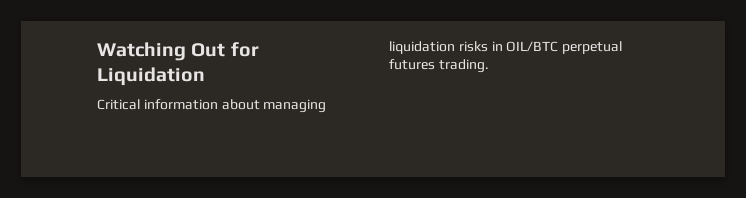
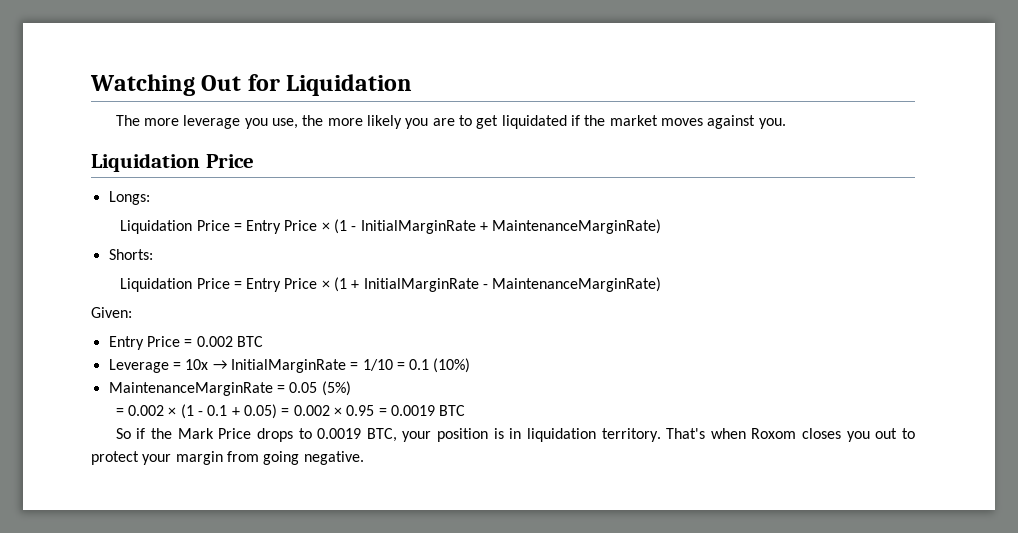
[97,99,327,113] [389,41,623,54] [389,59,489,73] Critical information about managing liquidation risks in OIL/BTC perpetual futures trading. -> [115,115,786,129] [91,153,254,172] [108,191,150,205] [120,219,662,234] [108,249,153,260] [120,277,662,292] [91,307,132,318] [108,336,263,350] [108,358,471,373] [108,381,351,396] [115,404,466,419] [115,428,916,442] [91,451,364,465] The more leverage you use, the more likely you are to get liquidated if the market moves against you. // Liquidation Price // Longs: // Liquidation Price = Entry Price × (1 - InitialMarginRate + MaintenanceMarginRate) // Shorts: // Liquidation Price = Entry Price × (1 + InitialMarginRate - MaintenanceMarginRate) // Given: // Entry Price = 0.002 BTC // Leverage = 10x → InitialMarginRate = 1/10 = 0.1 (10%) // MaintenanceMarginRate = 0.05 (5%) // = 0.002 × (1 - 0.1 + 0.05) = 0.002 × 0.95 = 0.0019 BTC // So if the Mark Price drops to 0.0019 BTC, your position is in liquidation territory. That's when Roxom closes you out to protect your margin from going negative.

